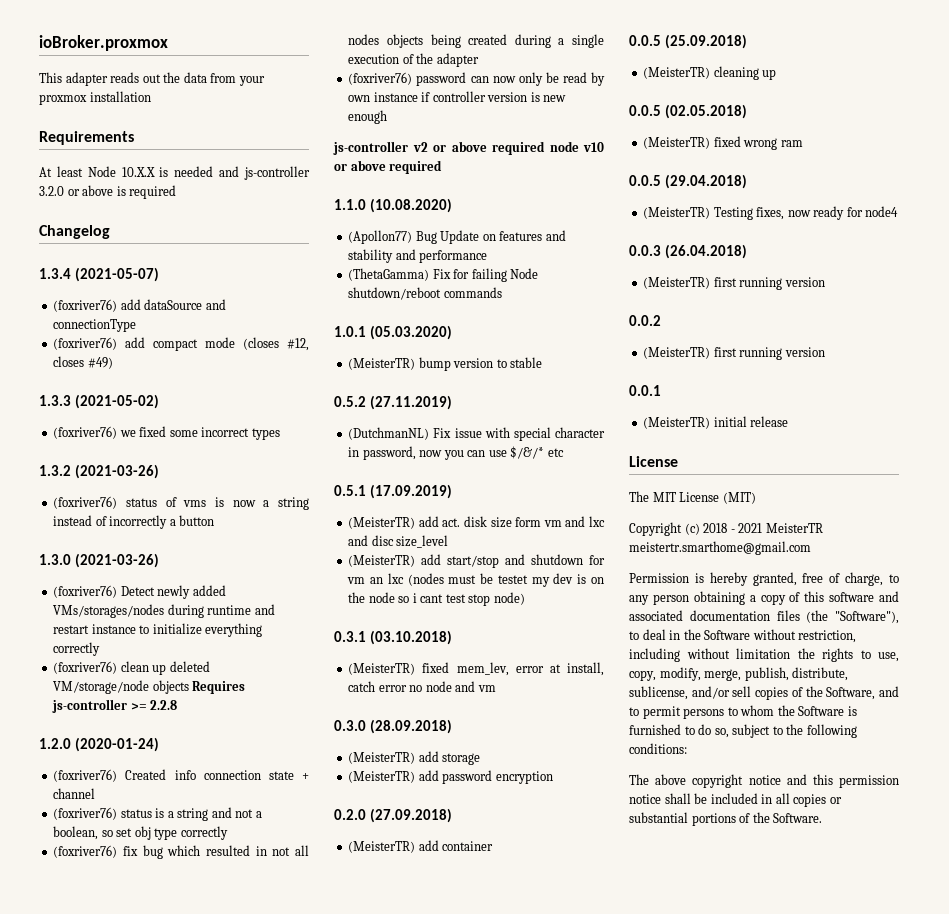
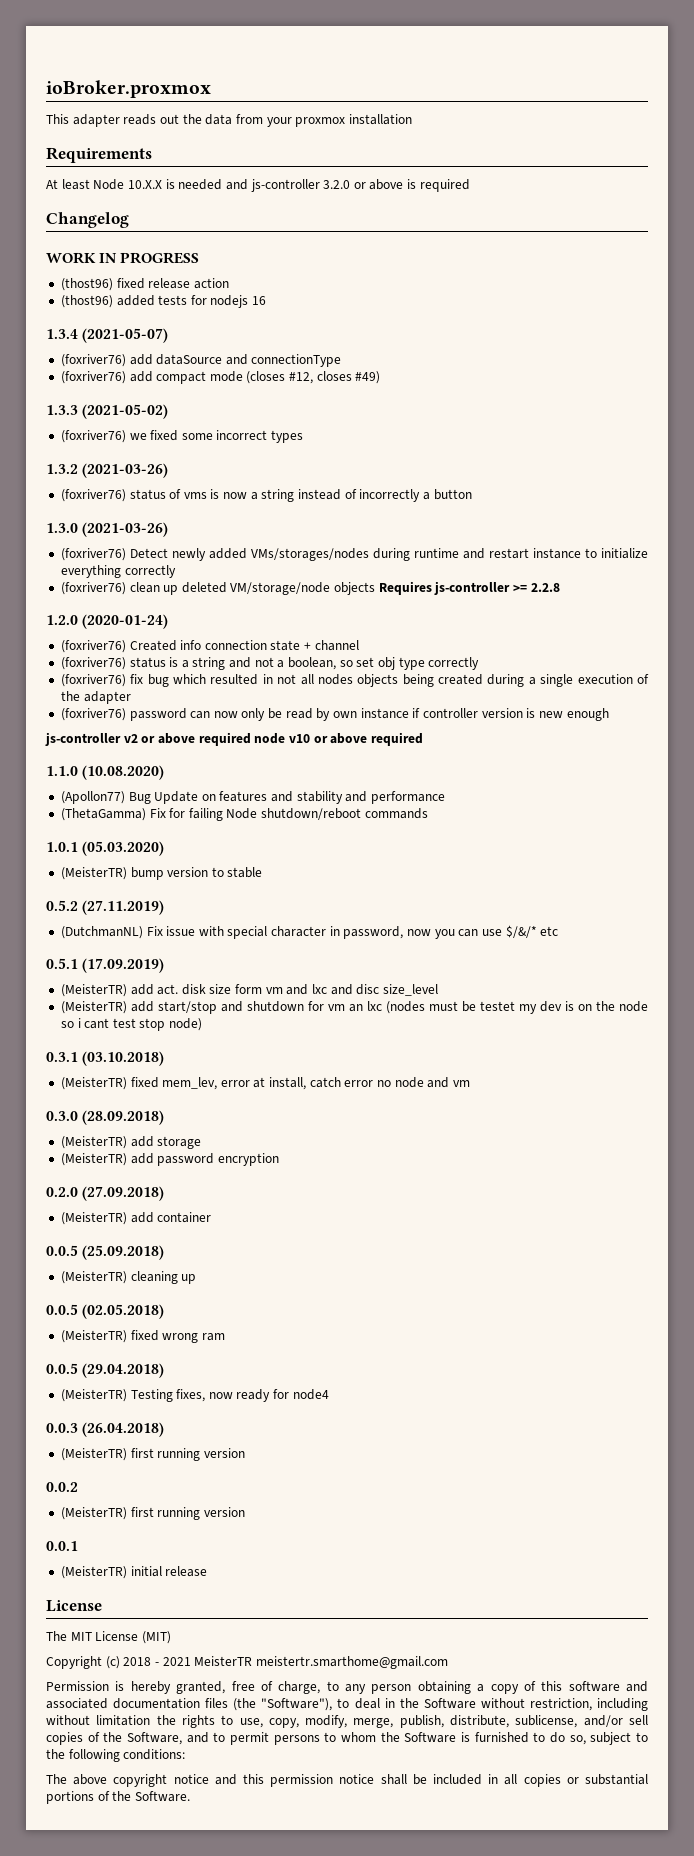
(110, 232) none -> [46,252,200,264] [60,278,229,291] [60,295,267,308] // WORK IN PROGRESS // (thost96) fixed release action // (thost96) added tests for nodejs 16

